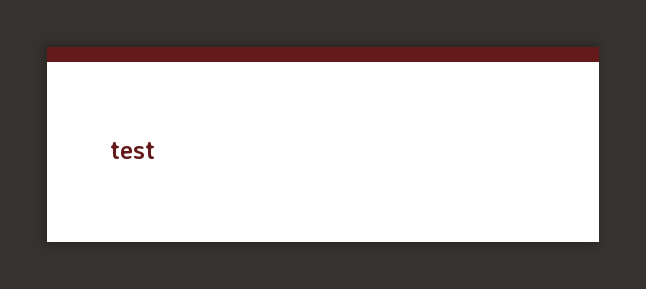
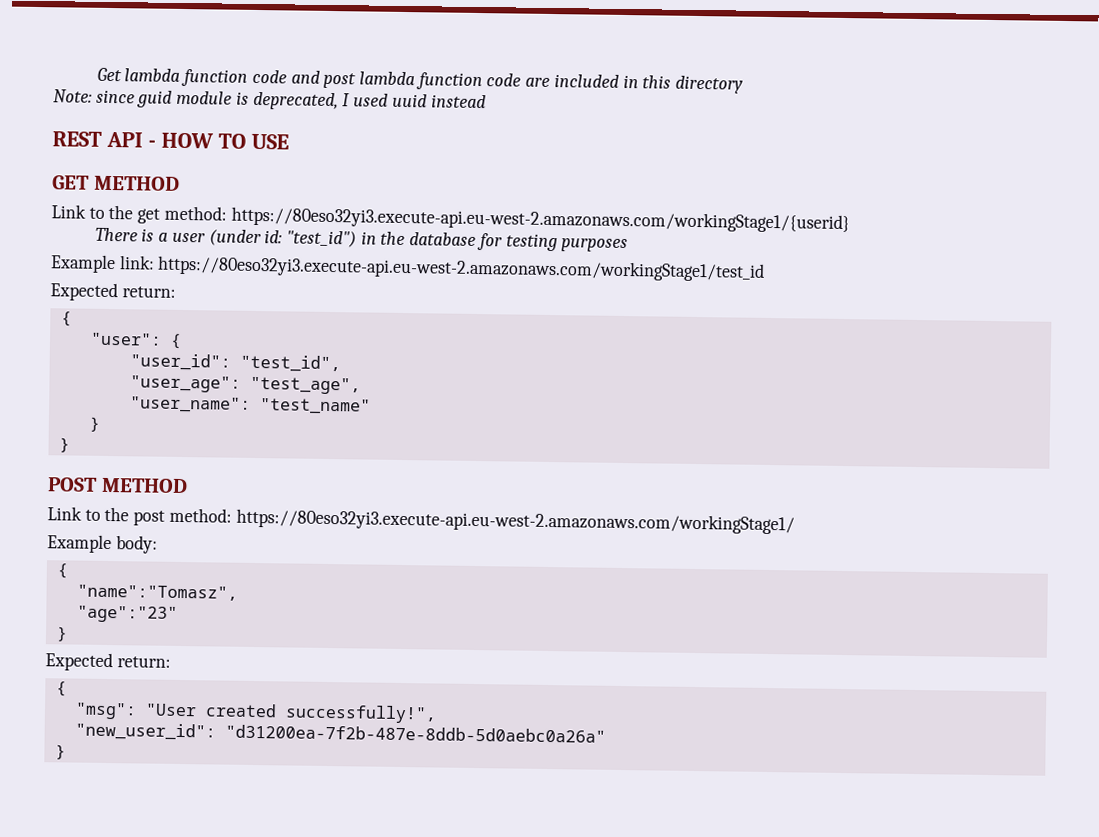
[110,142,155,159] test -> [96,67,744,94] [53,89,486,111] [52,131,289,150] [52,175,180,191] [51,204,850,234] [94,227,629,253] [50,254,766,282] [50,282,176,302] [60,311,72,327] [89,332,182,349] [129,353,341,373] [129,375,361,395] [129,396,371,415] [88,416,100,432] [58,437,70,453] [47,477,188,494] [47,506,795,535] [47,534,158,554] [56,563,68,579] [76,584,238,601] [76,605,178,623] [55,626,68,642] [45,652,171,672] [55,681,67,697] [74,702,437,724] [74,722,606,743] [54,744,66,760] Get lambda function code and post lambda function code are included in this directory // Note: since guid module is deprecated, I used uuid instead // REST API - HOW TO USE // GET METHOD // Link to the get method: https://80eso32yi3.execute-api.eu-west-2.amazonaws.com/workingStage1/{userid} // There is a user (under id: "test_id") in the database for testing purposes // Example link: https://80eso32yi3.execute-api.eu-west-2.amazonaws.com/workingStage1/test_id // Expected return: // { // "user": { // "user_id": "test_id", // "user_age": "test_age", // "user_name": "test_name" // } // } // POST METHOD // Link to the post method: https://80eso32yi3.execute-api.eu-west-2.amazonaws.com/workingStage1/ // Example body: // { // "name":"Tomasz", // "age":"23" // } // Expected return: // { // "msg": "User created successfully!", // "new_user_id": "d31200ea-7f2b-487e-8ddb-5d0aebc0a26a" // }

